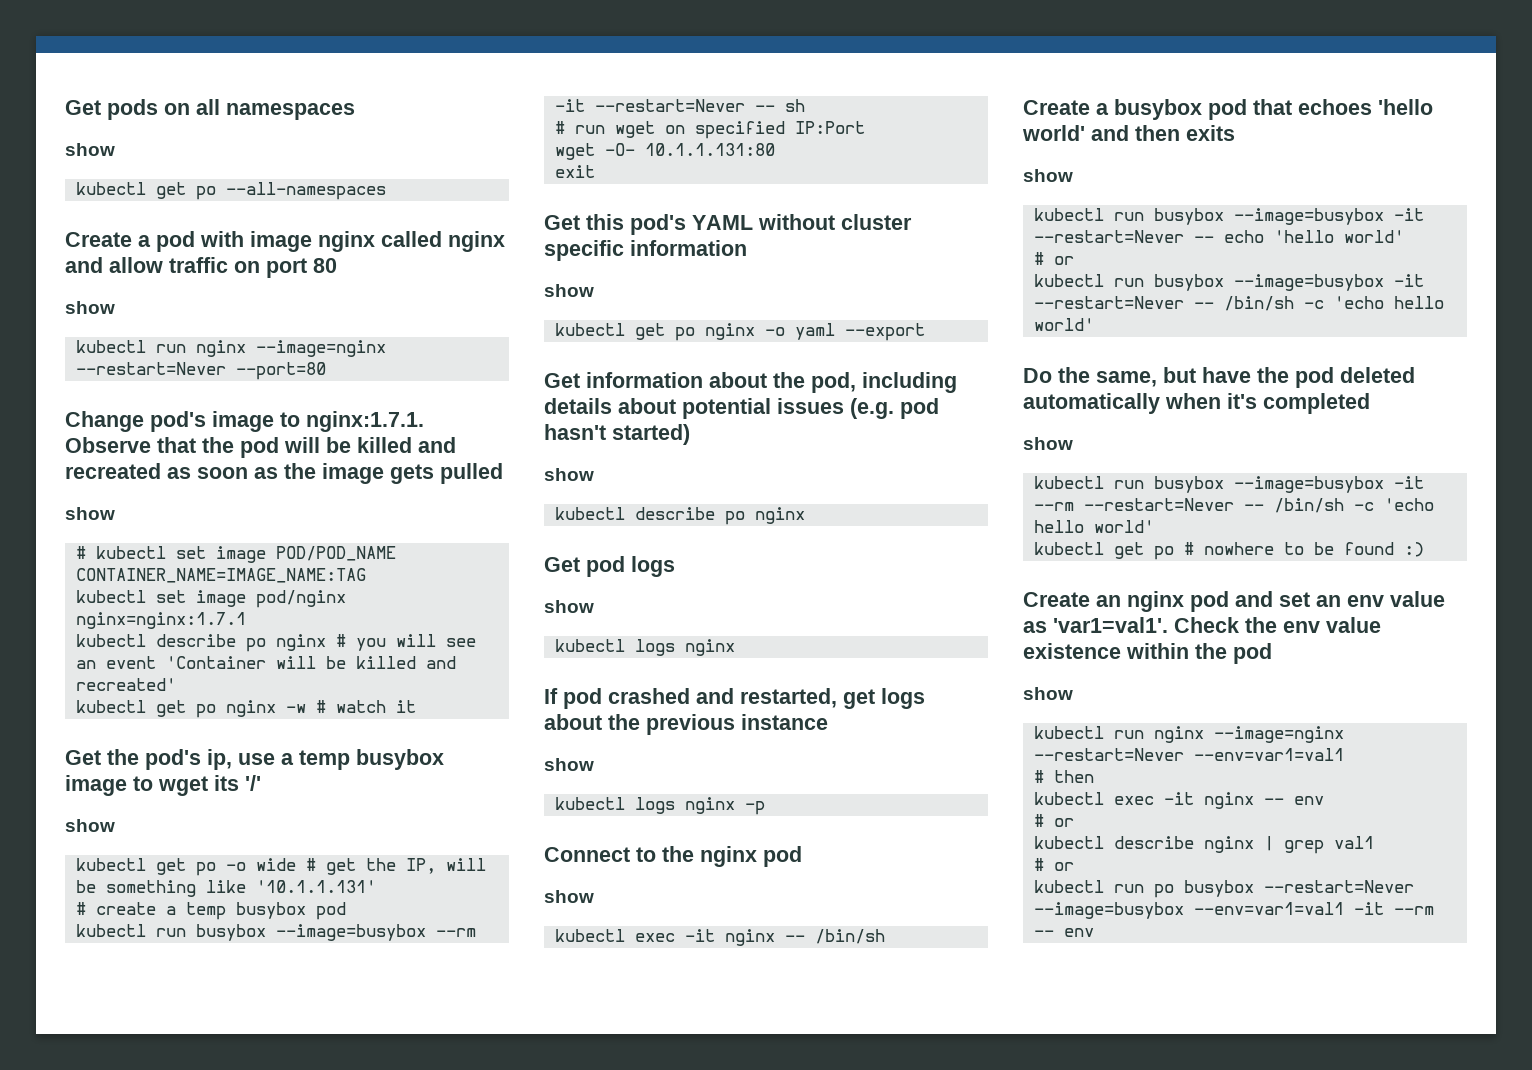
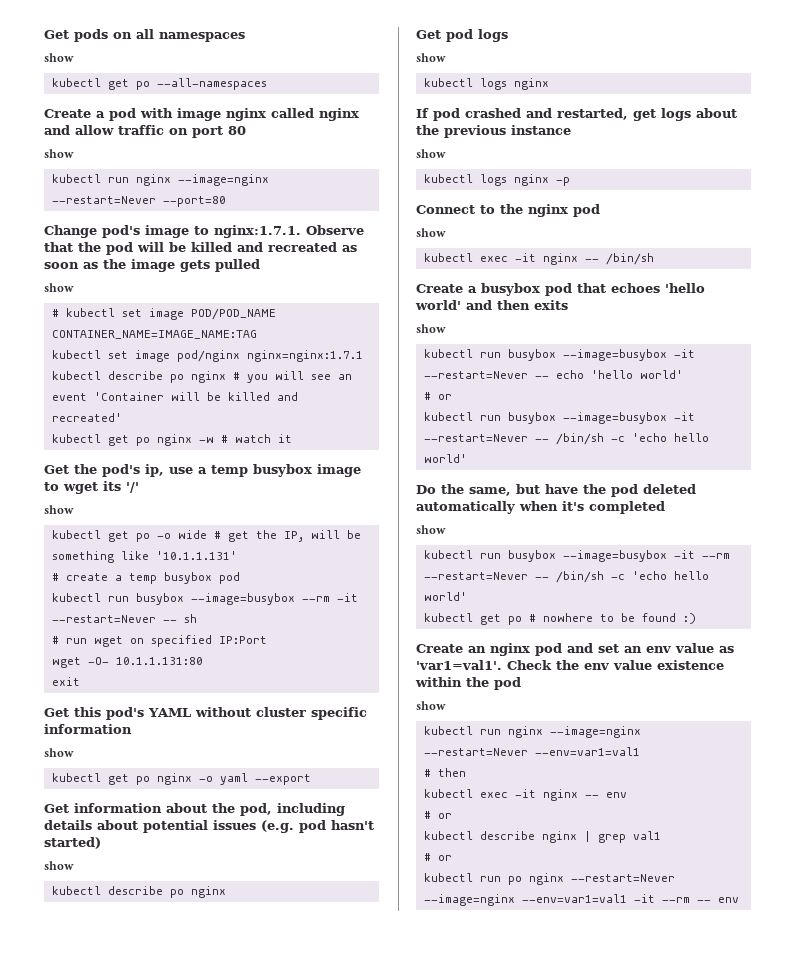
[1184,880,1415,897] [1034,902,1185,919] busybox --restart=Never --image=busybox -> [528,873,675,885] [423,894,515,906] nginx --restart=Never --image=nginx

